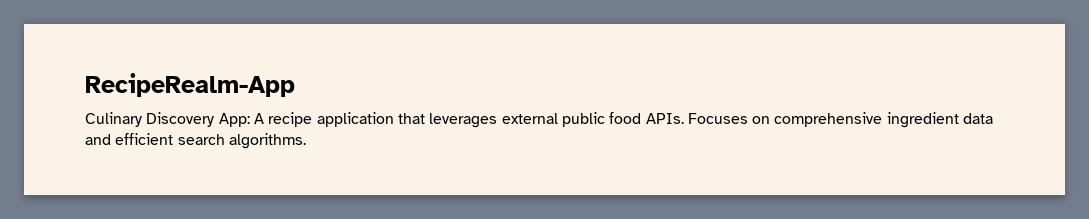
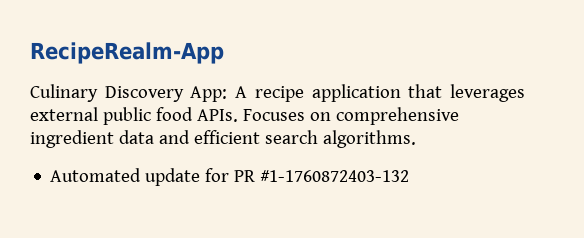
(306, 141) none -> [50,168,410,186] // Automated update for PR #1-1760872403-132

